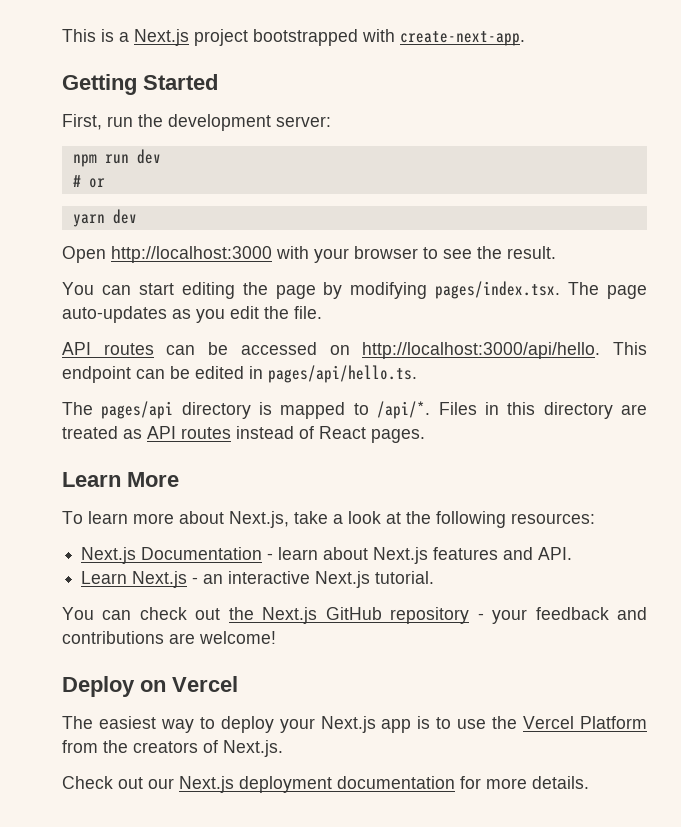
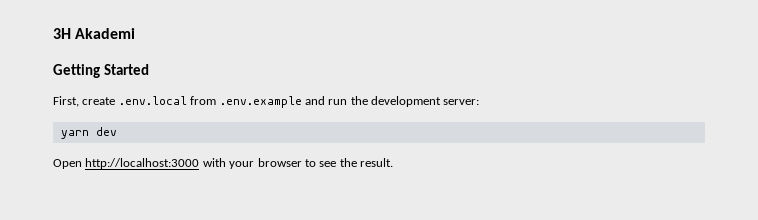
[62,29,525,46] [62,74,218,95] [62,114,102,130] This is a Next.js project bootstrapped with create-next-app. // Getting Started // First, -> [53,28,136,39] [53,64,149,78] [53,96,325,108] 3H Akademi // Getting Started // First, create .env.local from .env.example and
[72,149,161,167] [72,175,105,188] // npm run dev // # or -> (480, 102) none
[62,281,647,299] [62,306,322,323] [62,342,647,359] [62,365,417,383] [62,401,648,419] [62,426,425,443] [62,472,179,487] [62,511,595,528] [81,547,573,564] [81,571,435,588] [62,607,647,624] [62,631,276,644] [62,676,238,697] [62,716,647,733] [62,740,283,757] [62,776,589,793] // You can start editing the page by modifying pages/index.tsx. The page auto-updates as you edit the file. // API routes can be accessed on http://localhost:3000/api/hello. This endpoint can be edited in pages/api/hello.ts. // The pages/api directory is mapped to /api/*. Files in this directory are treated as API routes instead of React pages. // Learn More // To learn more about Next.js, take a look at the following resources: // Next.js Documentation - learn about Next.js features and API. // Learn Next.js - an interactive Next.js tutorial. // You can check out the Next.js GitHub repository - your feedback and contributions are welcome! // Deploy on Vercel // The easiest way to deploy your Next.js app is to use the Vercel Platform from the creators of Next.js. // Check out our Next.js deployment documentation for more details. -> (393, 162) none

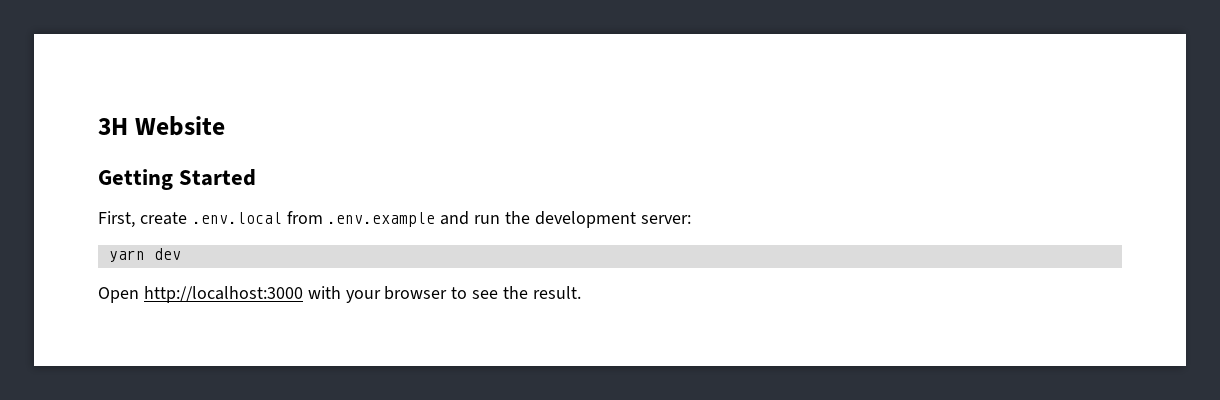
[75,28,136,39] Akademi -> [134,116,225,136] Website

